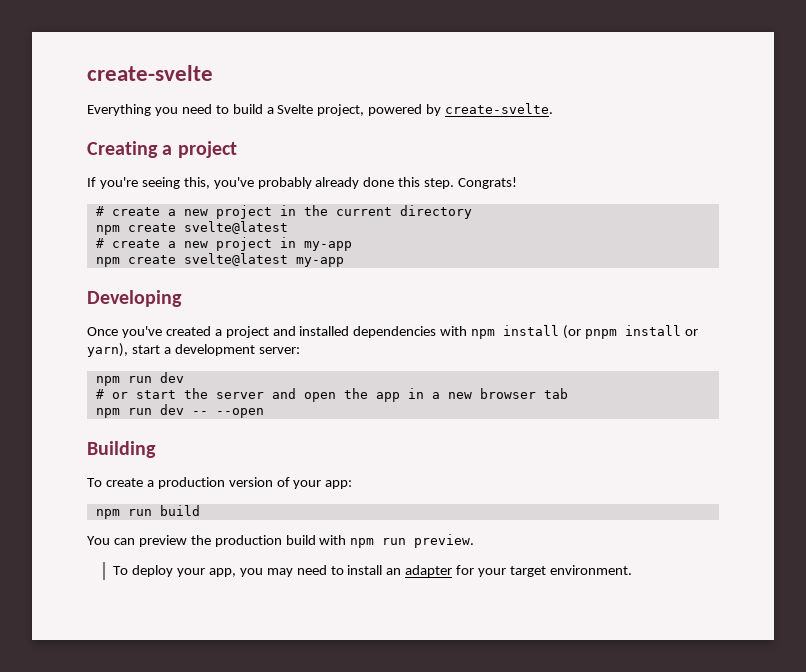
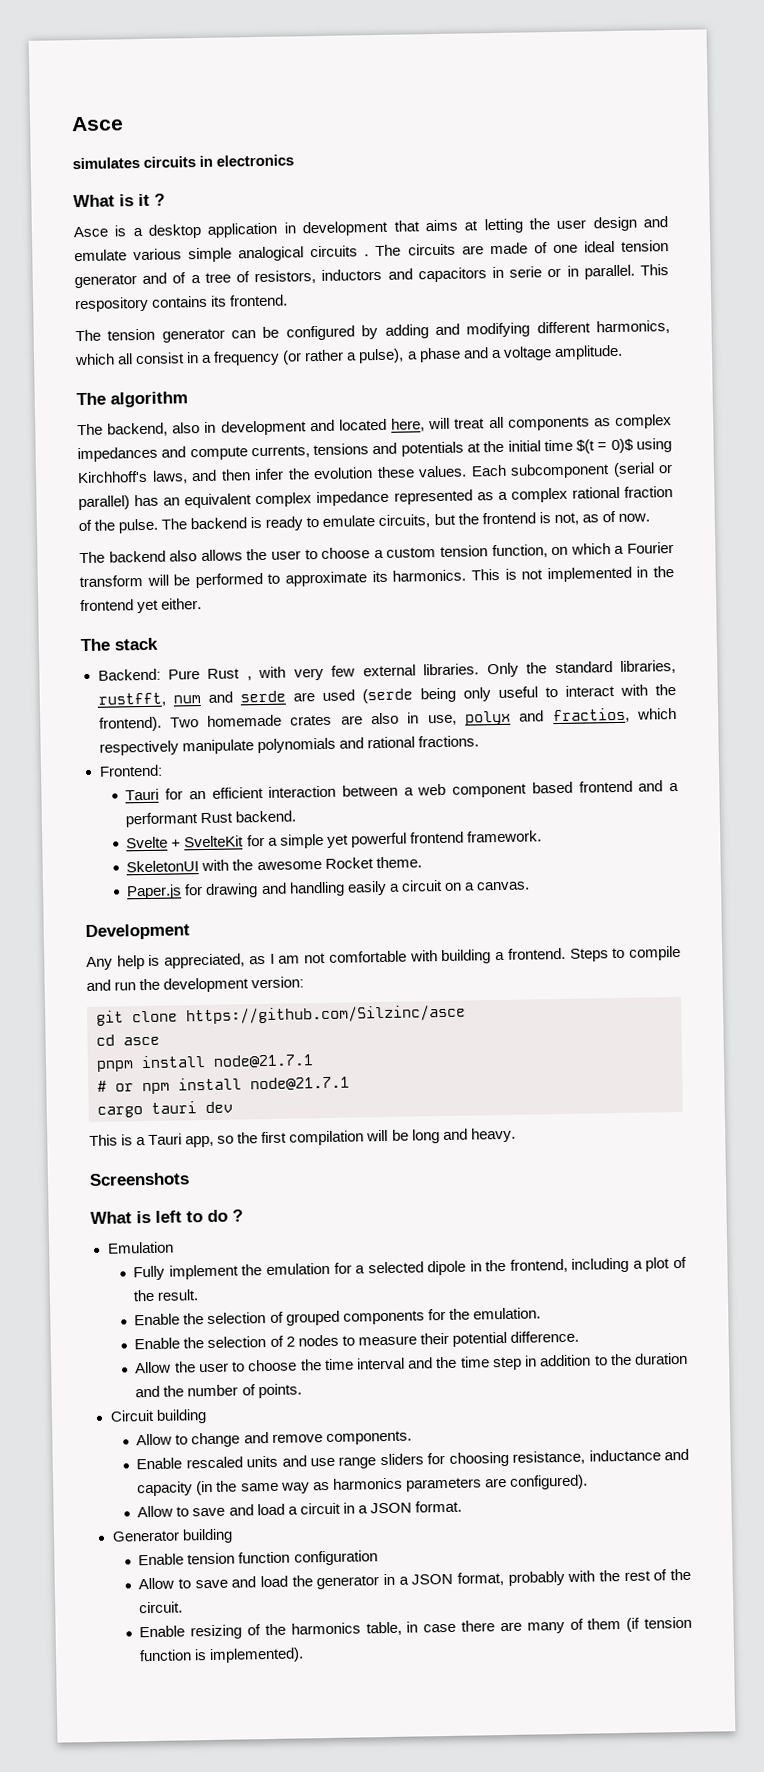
[87,65,213,81] [87,103,554,116] [87,141,237,158] [87,177,518,189] [95,205,472,219] [95,221,288,235] [95,237,352,251] [95,253,344,267] [87,290,182,307] [87,325,698,339] [87,343,300,357] [95,372,184,386] [95,388,568,402] [95,404,264,418] [87,441,156,458] [87,477,353,489] [95,505,200,519] [87,534,475,548] [113,565,632,577] create-svelte // Everything you need to build a Svelte project, powered by create-svelte. // Creating a project // If you're seeing this, you've probably already done this step. Congrats! // # create a new project in the current directory // npm create svelte@latest // # create a new project in my-app // npm create svelte@latest my-app // Developing // Once you've created a project and installed dependencies with npm install (or pnpm install or yarn), start a development server: // npm run dev // # or start the server and open the app in a new browser tab // npm run dev -- --open // Building // To create a production version of your app: // npm run build // You can preview the production build with npm run preview. // To deploy your app, you may need to install an adapter for your target environment. -> [71,116,124,132] [72,154,295,170] [73,193,165,208] [73,216,669,239] [74,240,670,263] [74,264,669,289] [75,294,289,313] [75,320,671,343] [74,344,623,366] [76,391,188,408] [77,414,672,437] [77,438,673,463] [77,462,673,484] [78,486,674,511] [78,510,650,534] [79,542,675,564] [79,566,675,589] [80,598,203,614] [80,637,158,652] [97,660,676,681] [97,683,677,707] [98,707,678,732] [98,735,479,756] [98,764,163,777] [125,780,680,801] [125,810,297,828] [126,830,542,849] [126,856,422,873] [126,879,530,900] [85,923,190,941] [86,945,682,971] [86,976,305,993] [96,1004,466,1026] [96,1034,160,1046] [96,1054,314,1072] [97,1076,350,1095] [97,1101,233,1118] [89,1127,516,1148] [89,1172,190,1186] [90,1209,243,1224] [106,1241,174,1254] [133,1256,687,1281] [133,1289,199,1302] [134,1307,541,1326] [134,1330,579,1350] [135,1352,688,1374] [135,1383,302,1399] [109,1409,207,1424] [136,1430,412,1448] [136,1448,689,1470] [137,1474,588,1497] [137,1500,462,1518] [111,1528,233,1544] [138,1550,378,1566] [138,1568,691,1590] [139,1601,184,1614] [139,1616,692,1640] [139,1647,305,1664] Asce // simulates circuits in electronics // What is it ? // Asce is a desktop application in development that aims at letting the user design and emulate various simple analogical circuits . The circuits are made of one ideal tension generator and of a tree of resistors, inductors and capacitors in serie or in parallel. This respository contains its frontend. // The tension generator can be configured by adding and modifying different harmonics, which all consist in a frequency (or rather a pulse), a phase and a voltage amplitude. // The algorithm // The backend, also in development and located here, will treat all components as complex impedances and compute currents, tensions and potentials at the initial time $(t = 0)$ using Kirchhoff's laws, and then infer the evolution these values. Each subcomponent (serial or parallel) has an equivalent complex impedance represented as a complex rational fraction of the pulse. The backend is ready to emulate circuits, but the frontend is not, as of now. // The backend also allows the user to choose a custom tension function, on which a Fourier transform will be performed to approximate its harmonics. This is not implemented in the frontend yet either. // The stack // Backend: Pure Rust , with very few external libraries. Only the standard libraries, rustfft, num and serde are used (serde being only useful to interact with the frontend). Two homemade crates are also in use, polyx and fractios, which respectively manipulate polynomials and rational fractions. // Frontend: // Tauri for an efficient interaction between a web component based frontend and a performant Rust backend. // Svelte + SvelteKit for a simple yet powerful frontend framework. // SkeletonUI with the awesome Rocket theme. // Paper.js for drawing and handling easily a circuit on a canvas. // Development // Any help is appreciated, as I am not comfortable with building a frontend. Steps to compile and run the development version: // git clone https://github.com/Silzinc/asce // cd asce // pnpm install node@21.7.1 // # or npm install node@21.7.1 // cargo tauri dev // This is a Tauri app, so the first compilation will be long and heavy. // Screenshots // What is left to do ? // Emulation // Fully implement the emulation for a selected dipole in the frontend, including a plot of the result. // Enable the selection of grouped components for the emulation. // Enable the selection of 2 nodes to measure their potential difference. // Allow the user to choose the time interval and the time step in addition to the duration and the number of points. // Circuit building // Allow to change and remove components. // Enable rescaled units and use range sliders for choosing resistance, inductance and capacity (in the same way as harmonics parameters are configured). // Allow to save and load a circuit in a JSON format. // Generator building // Enable tension function configuration // Allow to save and load the generator in a JSON format, probably with the rest of the circuit. // Enable resizing of the harmonics table, in case there are many of them (if tension function is implemented).

